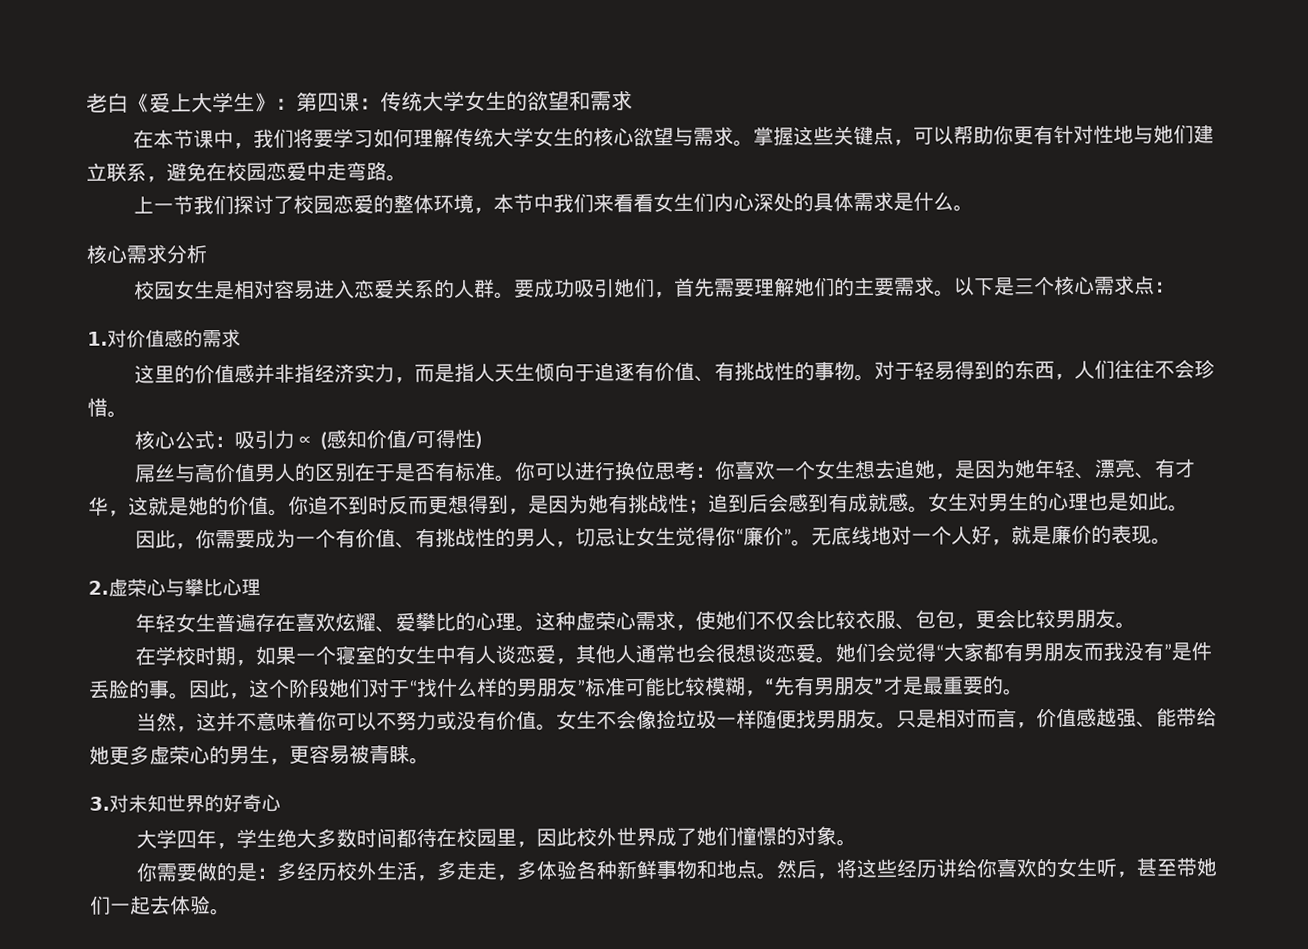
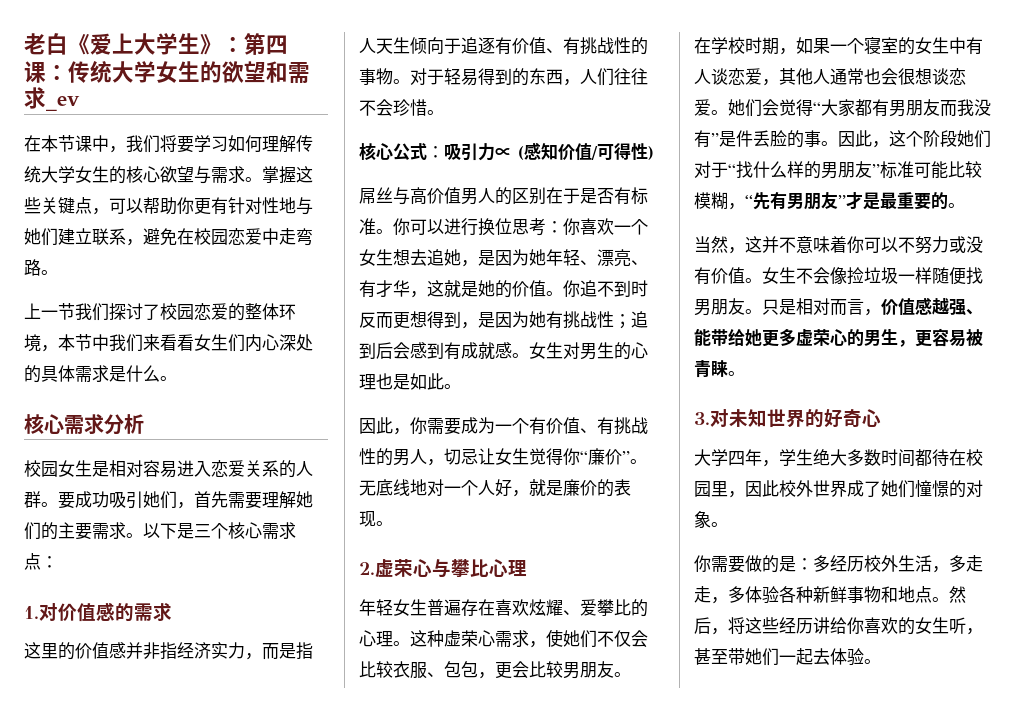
(633, 100) none -> [46,96,80,111] _ev

